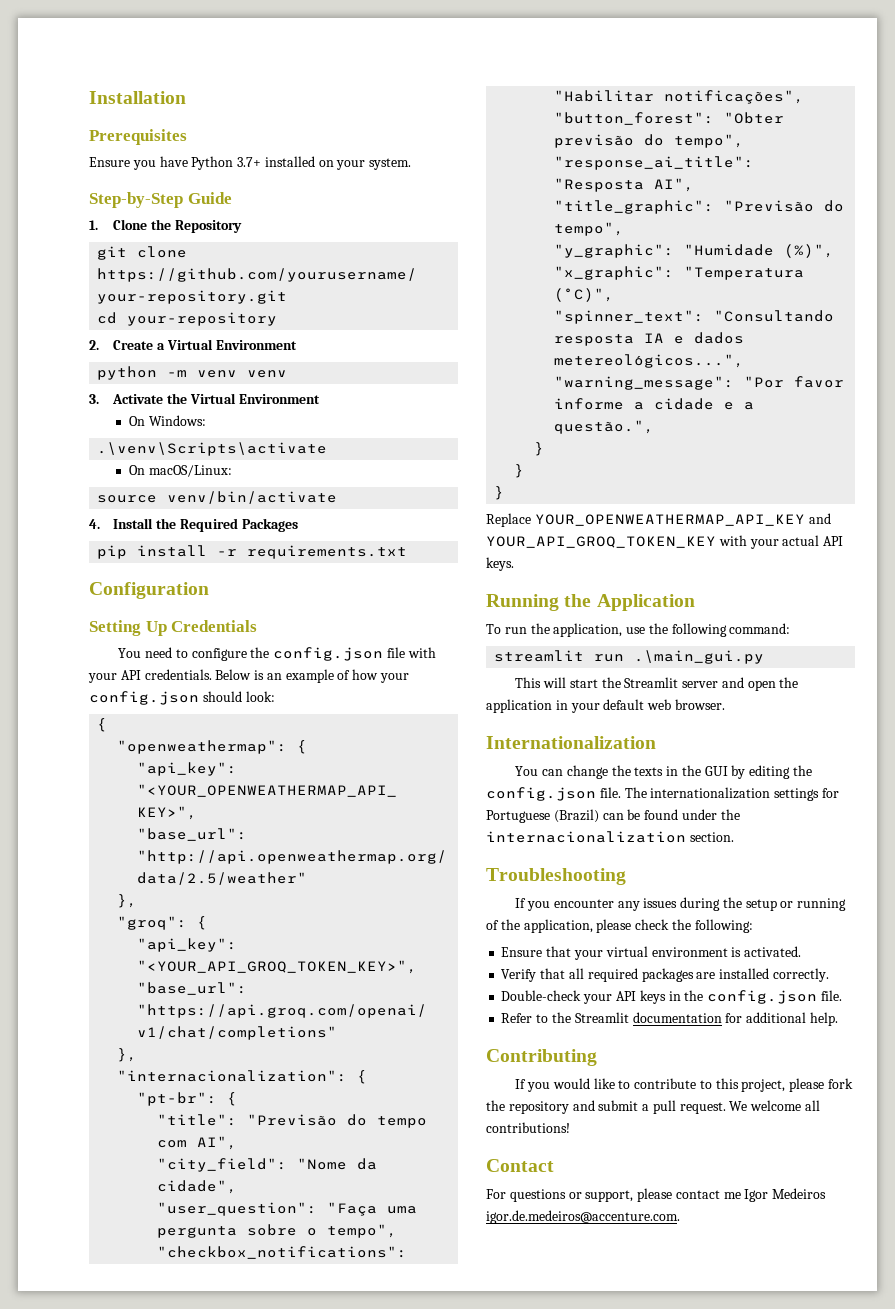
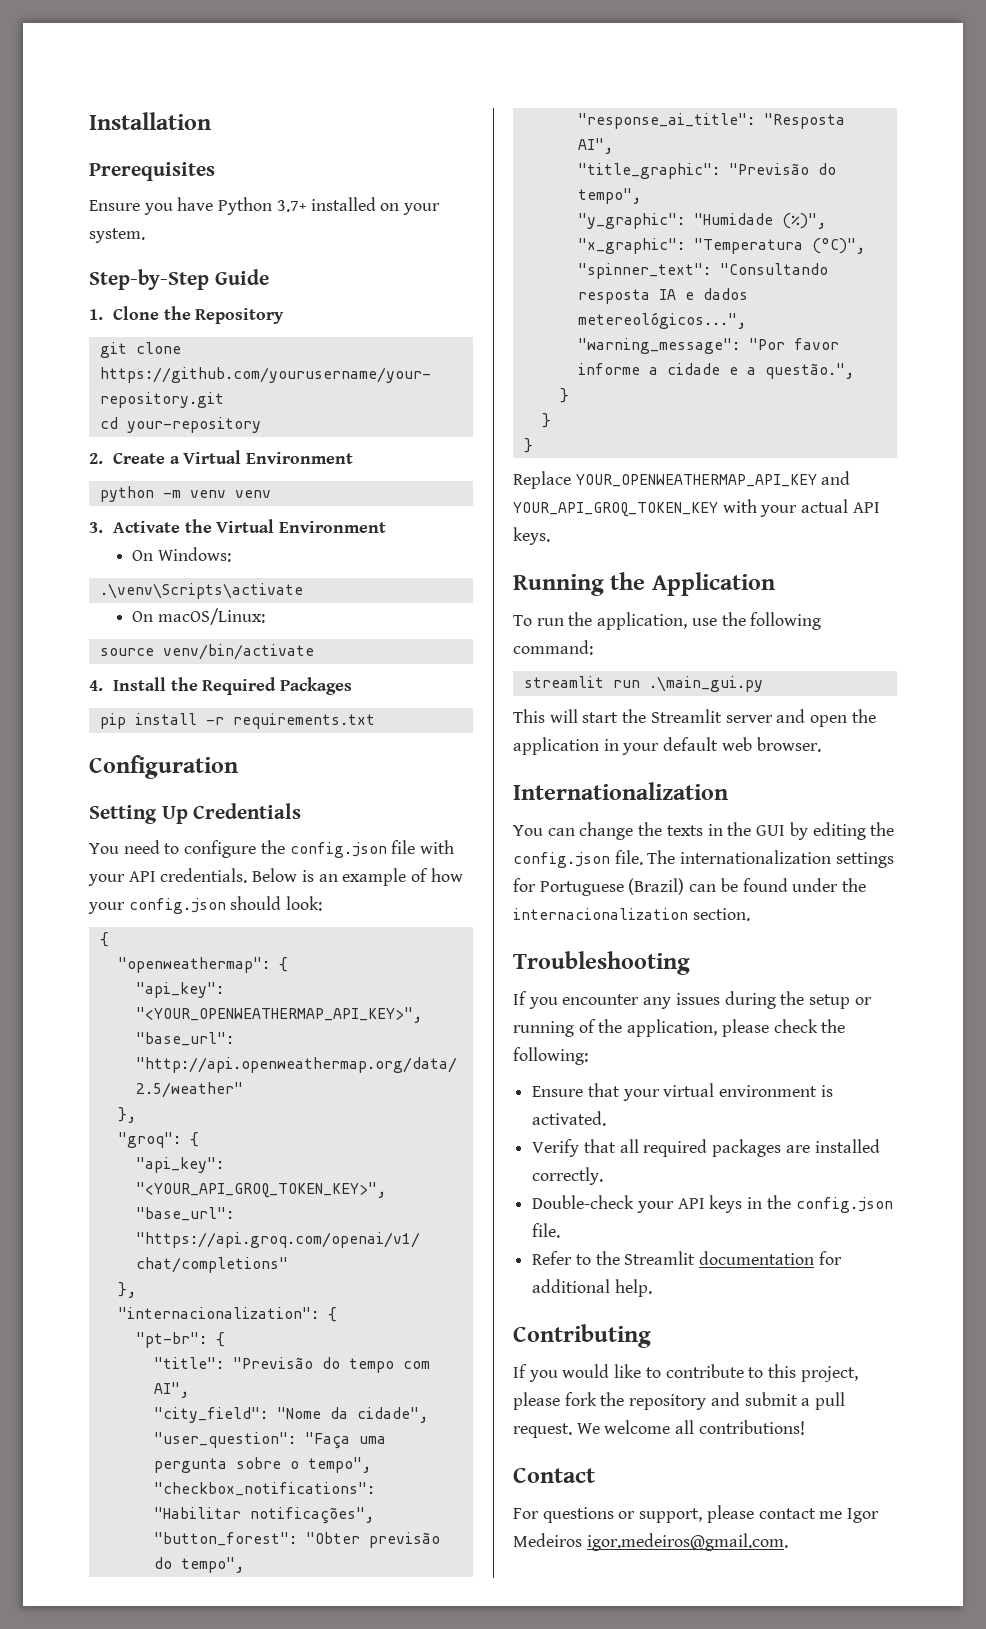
[486,1210,680,1224] igor.de.medeiros@accenture.com. -> [586,1533,788,1551] igor.medeiros@gmail.com.

